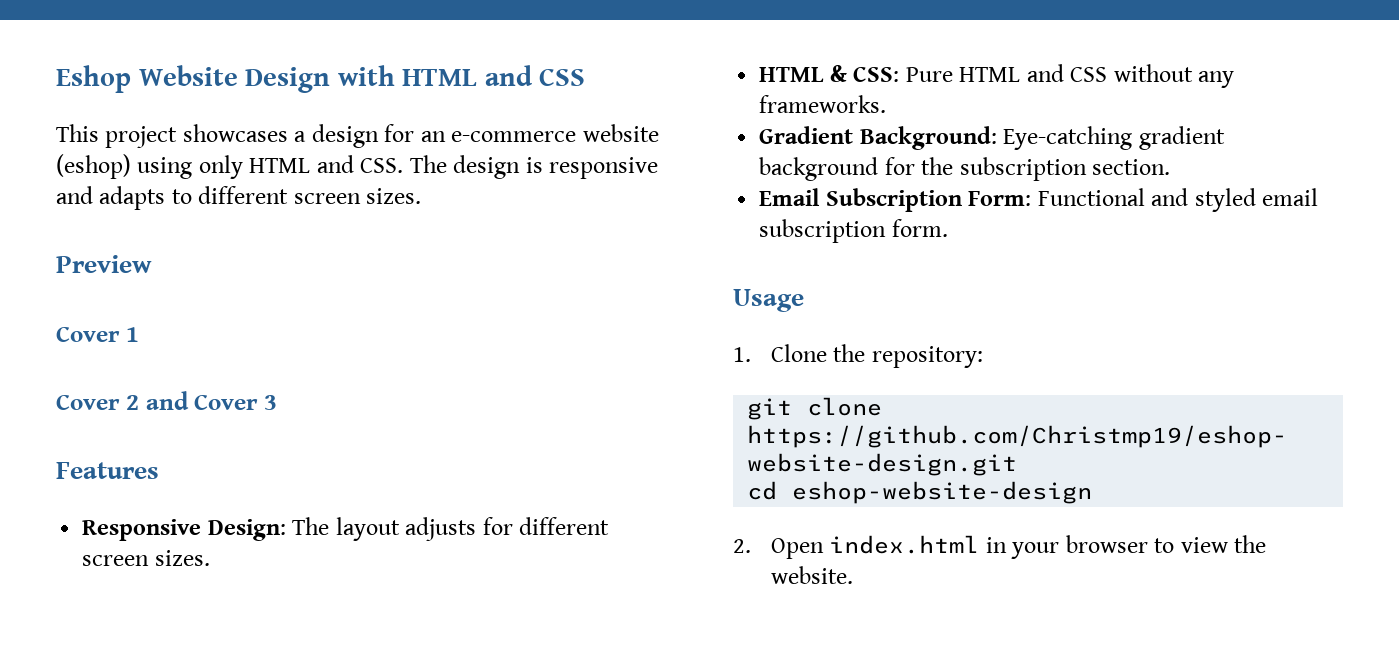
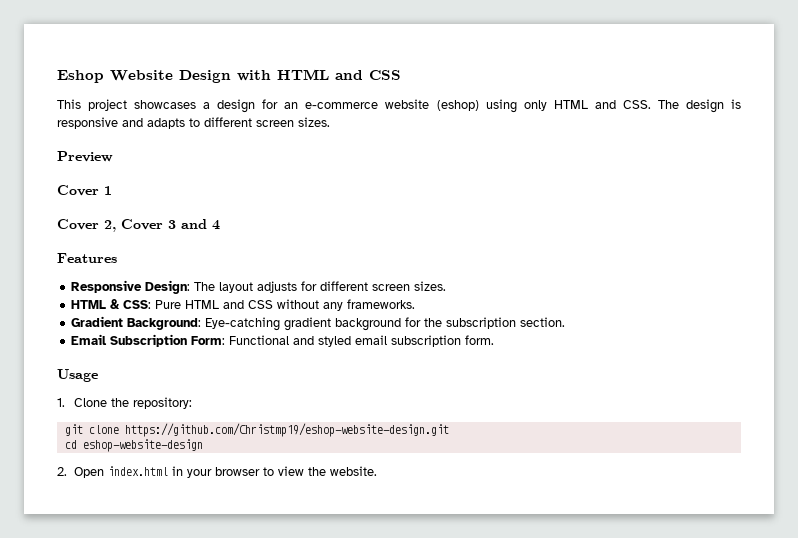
[125,391,189,410] 2 and -> [104,220,116,232] 2,
(277, 402) none -> [181,219,220,230] and 4

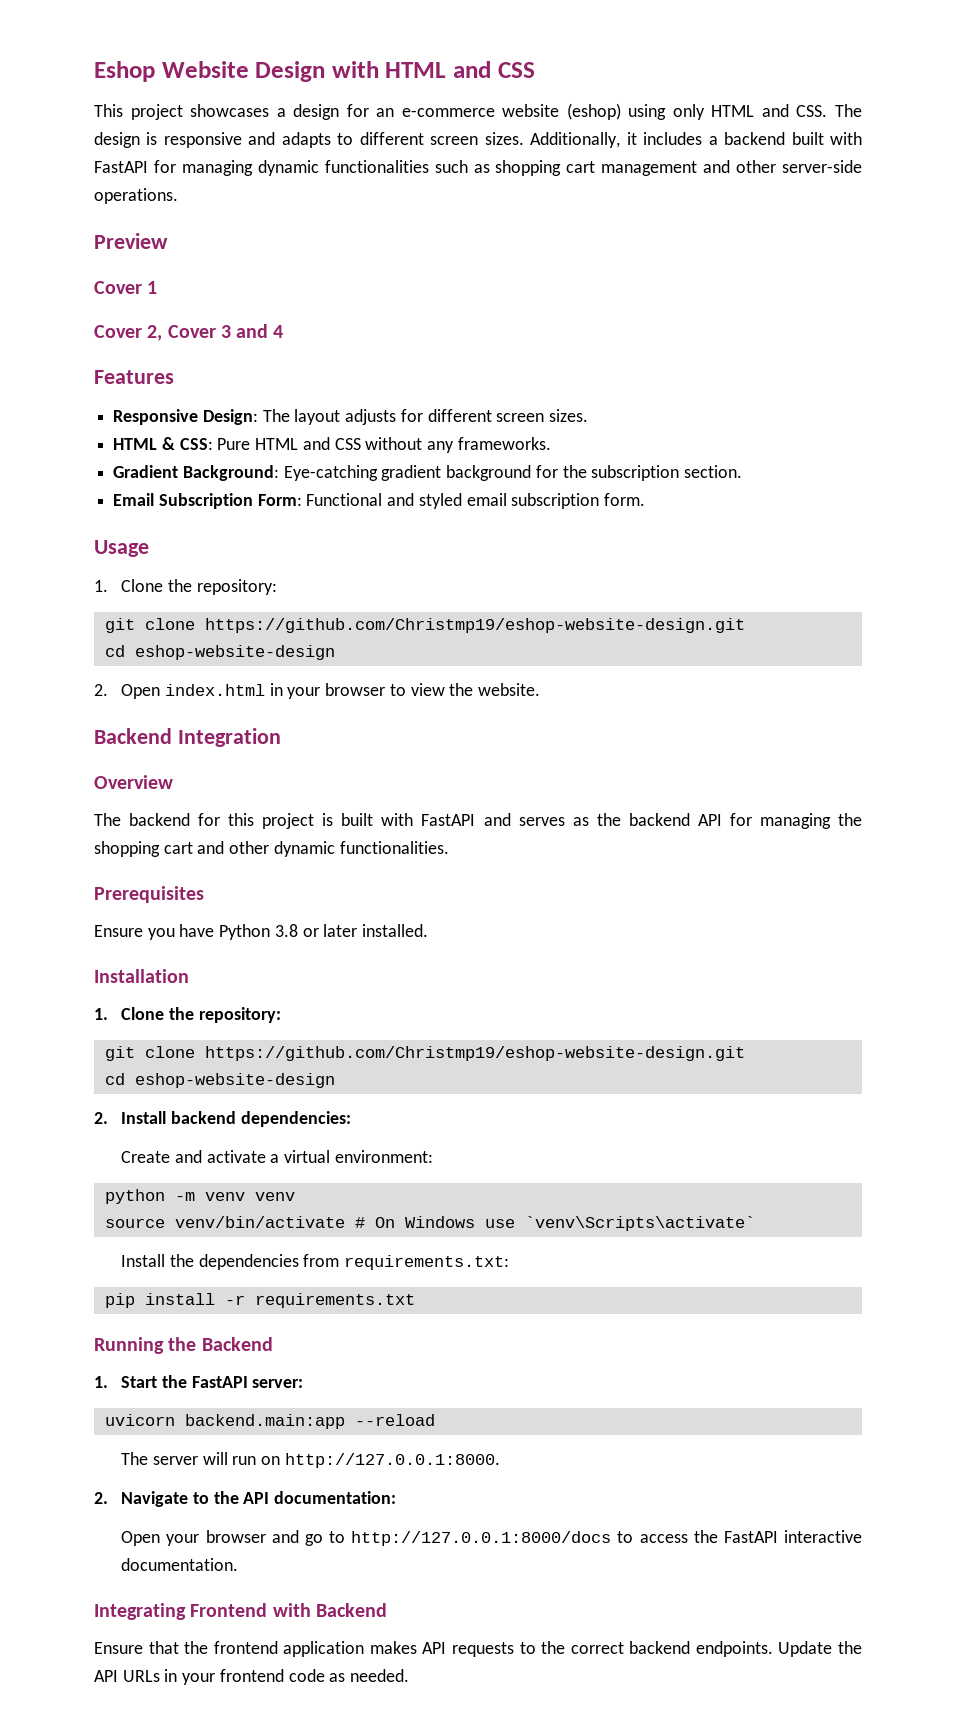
(330, 122) none -> [530,132,863,148] [94,160,863,176] [94,188,178,204] Additionally, it includes a backend built with FastAPI for managing dynamic functionalities such as shopping cart management and other server-side operations.
(377, 471) none -> [94,728,281,747] [94,775,173,789] [94,813,862,829] [94,841,449,857] [94,886,204,903] [94,924,429,940] [94,969,189,983] [94,1007,281,1023] [104,1046,745,1061] [104,1073,335,1088] [94,1111,351,1127] [121,1150,433,1163] [104,1189,295,1204] [104,1216,755,1231] [121,1254,510,1270] [104,1293,415,1308] [94,1337,273,1354] [94,1375,304,1388] [104,1414,435,1429] [121,1452,500,1468] [94,1491,397,1507] [121,1530,863,1546] [121,1558,239,1571] [94,1603,387,1620] [94,1641,862,1657] [94,1669,410,1685] // Backend Integration // Overview // The backend for this project is built with FastAPI and serves as the backend API for managing the shopping cart and other dynamic functionalities. // Prerequisites // Ensure you have Python 3.8 or later installed. // Installation // 1. Clone the repository: // git clone https://github.com/Christmp19/eshop-website-design.git // cd eshop-website-design // 2. Install backend dependencies: // Create and activate a virtual environment: // python -m venv venv // source venv/bin/activate # On Windows use `venv\Scripts\activate` // Install the dependencies from requirements.txt: // pip install -r requirements.txt // Running the Backend // 1. Start the FastAPI server: // uvicorn backend.main:app --reload // The server will run on http://127.0.0.1:8000. // 2. Navigate to the API documentation: // Open your browser and go to http://127.0.0.1:8000/docs to access the FastAPI interactive documentation. // Integrating Frontend with Backend // Ensure that the frontend application makes API requests to the correct backend endpoints. Update the API URLs in your frontend code as needed.

